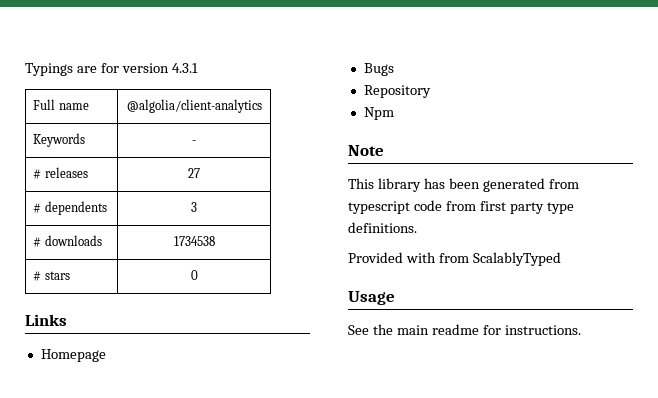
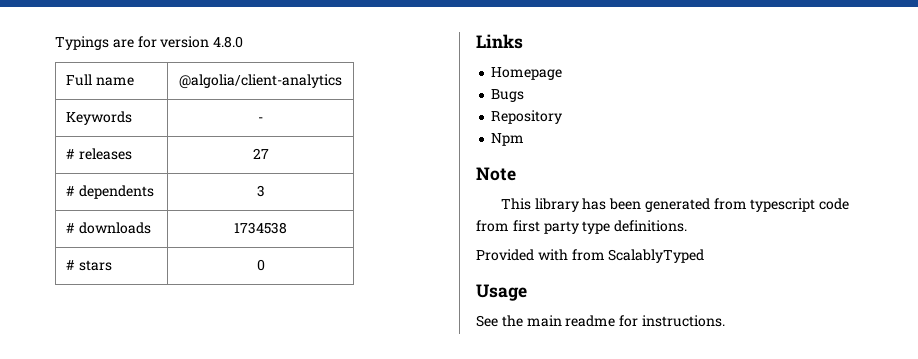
[171,63,198,73] 4.3.1 -> [213,36,244,48] 4.8.0

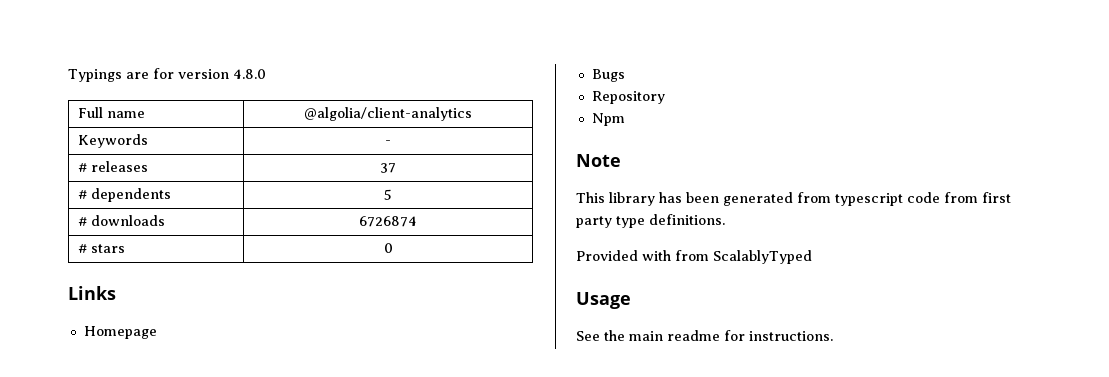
[252,148,269,159] 27 -> [380,163,396,173] 37
[256,185,265,197] 3 -> [384,189,392,200] 5
[234,222,287,234] 1734538 -> [359,216,417,227] 6726874

